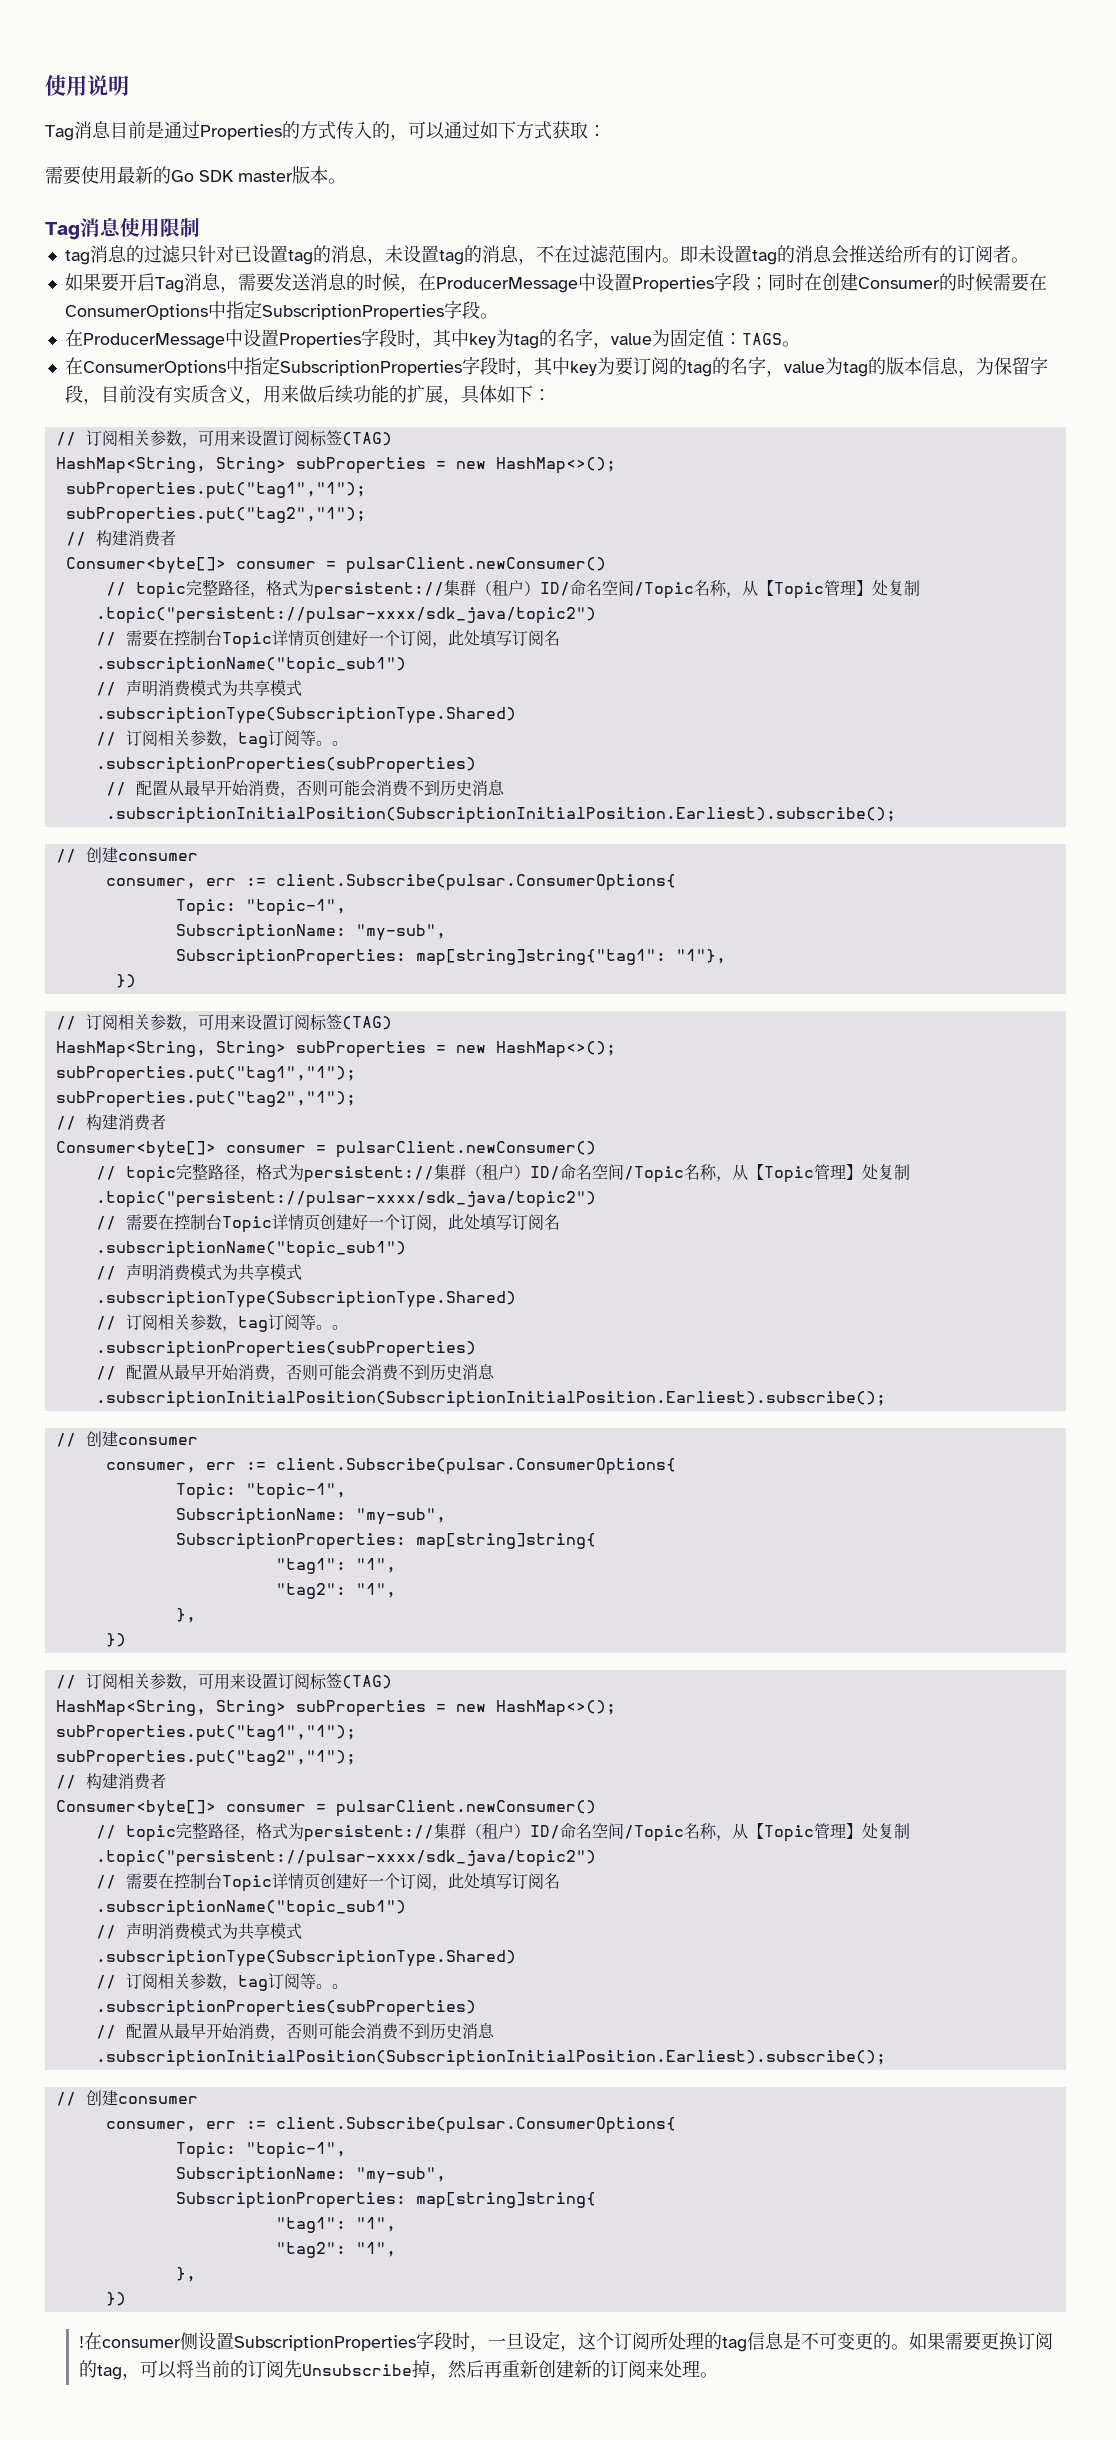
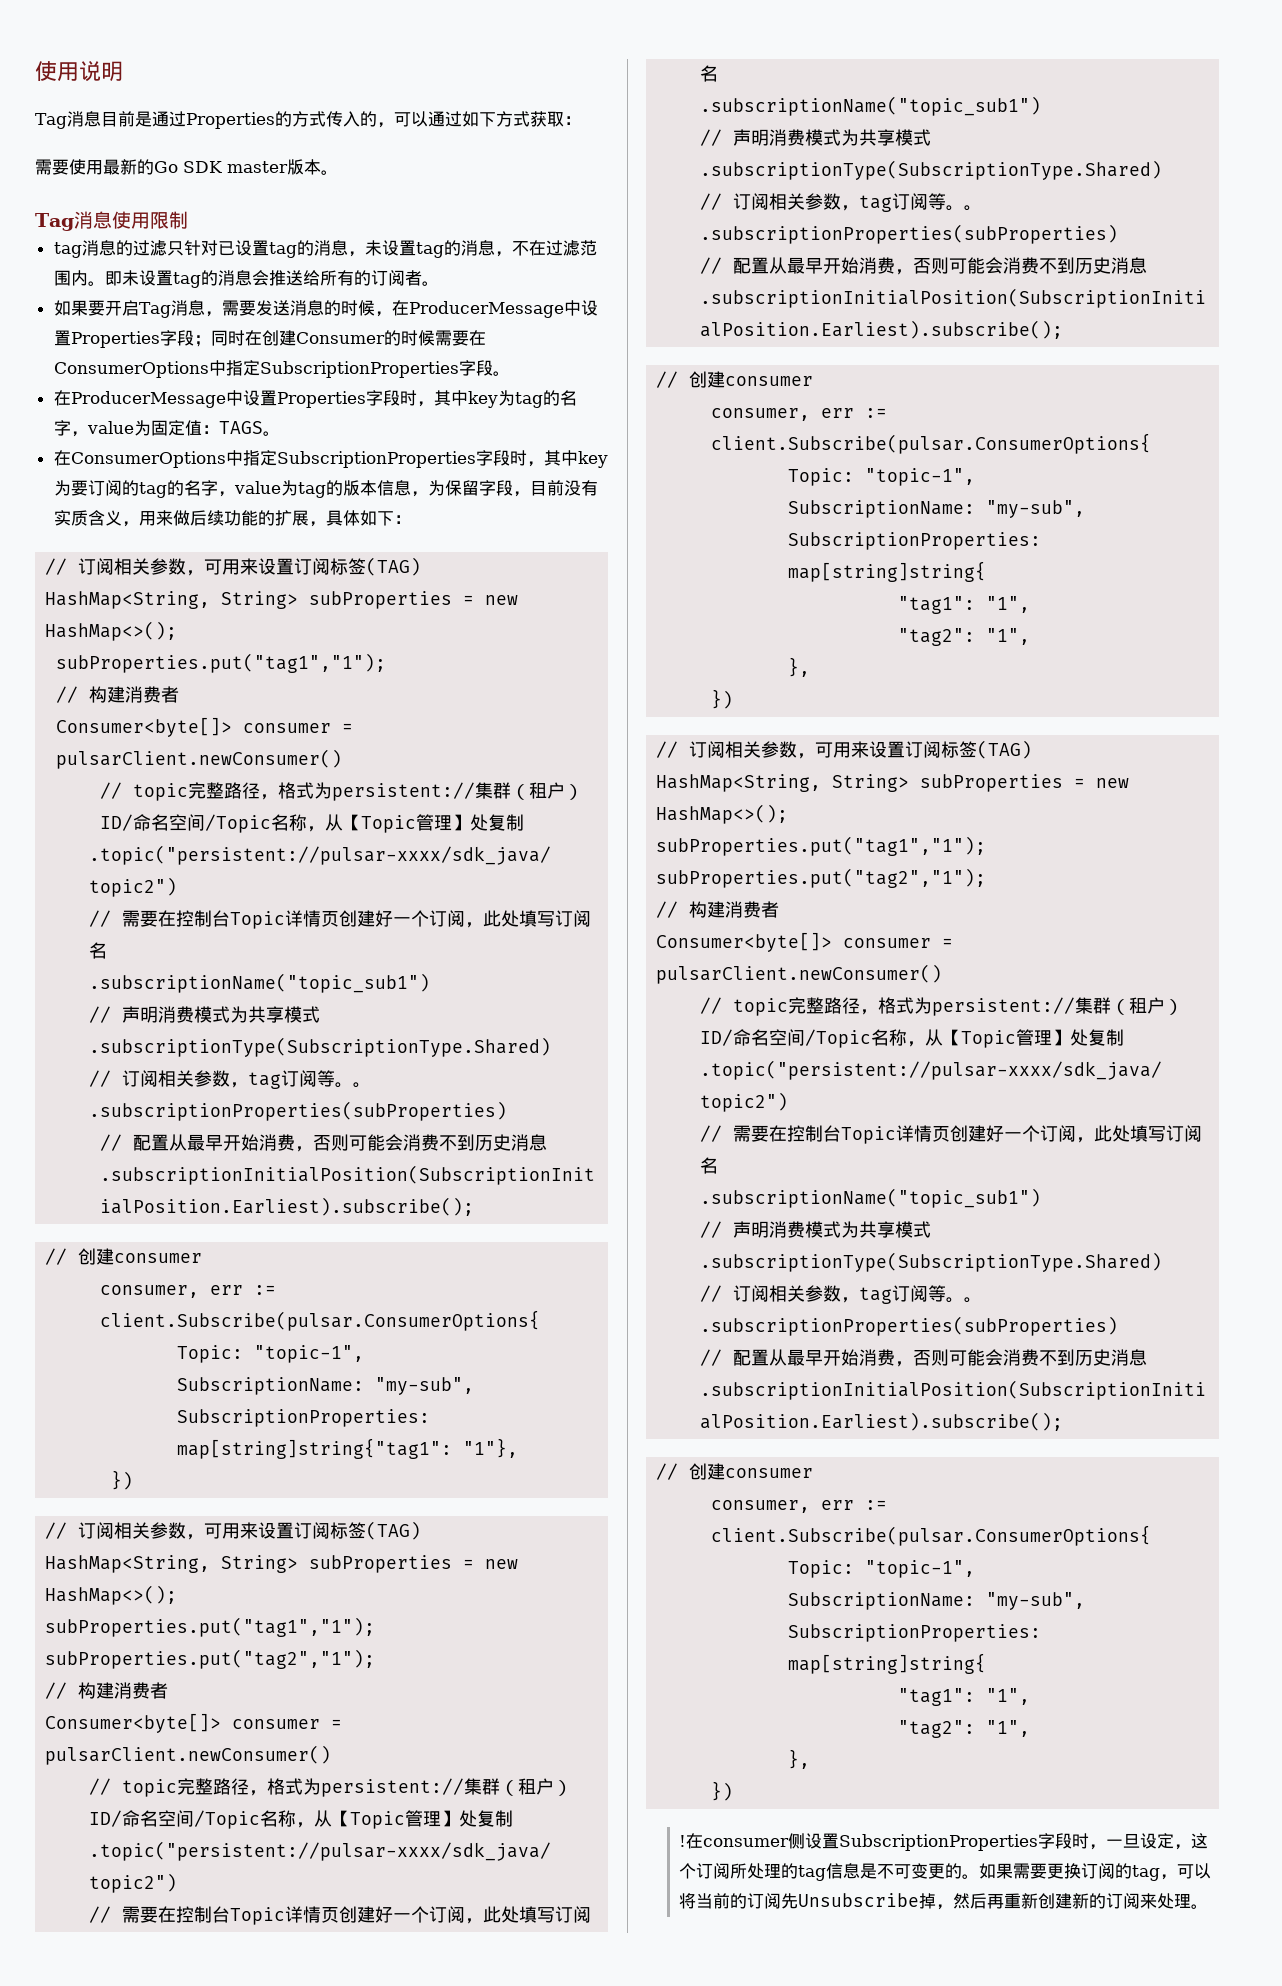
[65,507,366,524] // subProperties.put("tag2","1"); -> (387, 663) none

